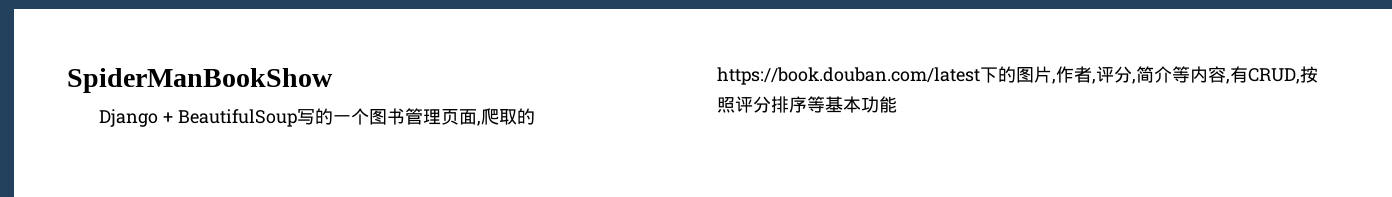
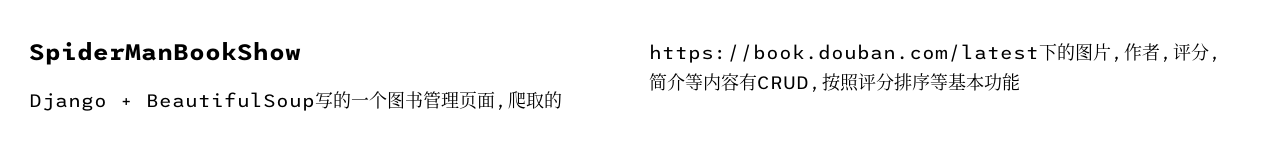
[1226,79,1230,84] , -> (739, 82) none

